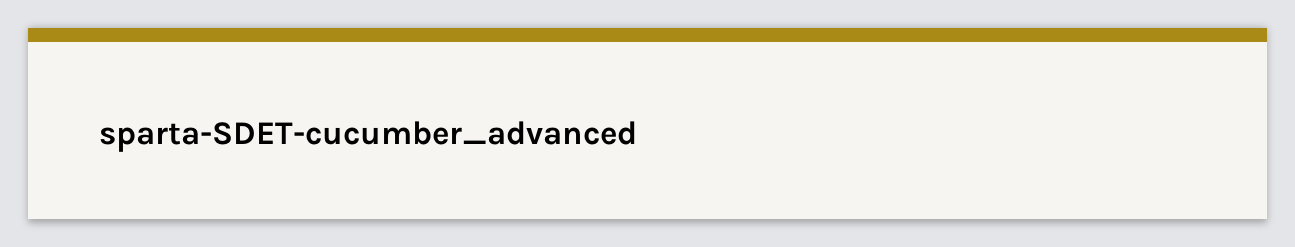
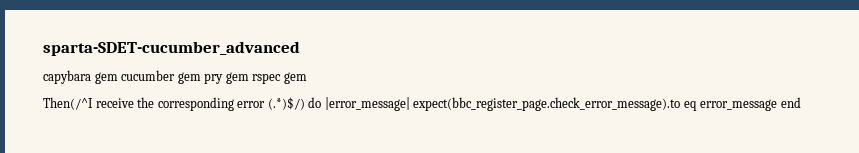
(637, 136) none -> [43,70,307,84] [43,97,801,111] // capybara gem cucumber gem pry gem rspec gem // Then(/^I receive the corresponding error (.*)$/) do |error_message| expect(bbc_register_page.check_error_message).to eq error_message end

